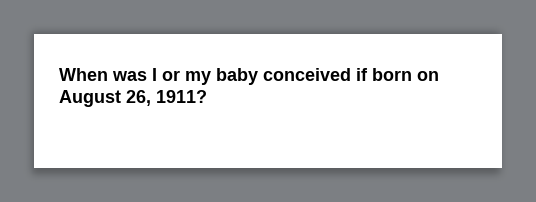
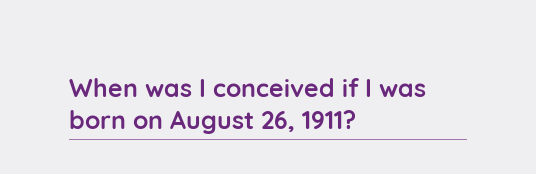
[162,68,368,85] or my baby conceived if -> [213,78,426,97] conceived if I was

